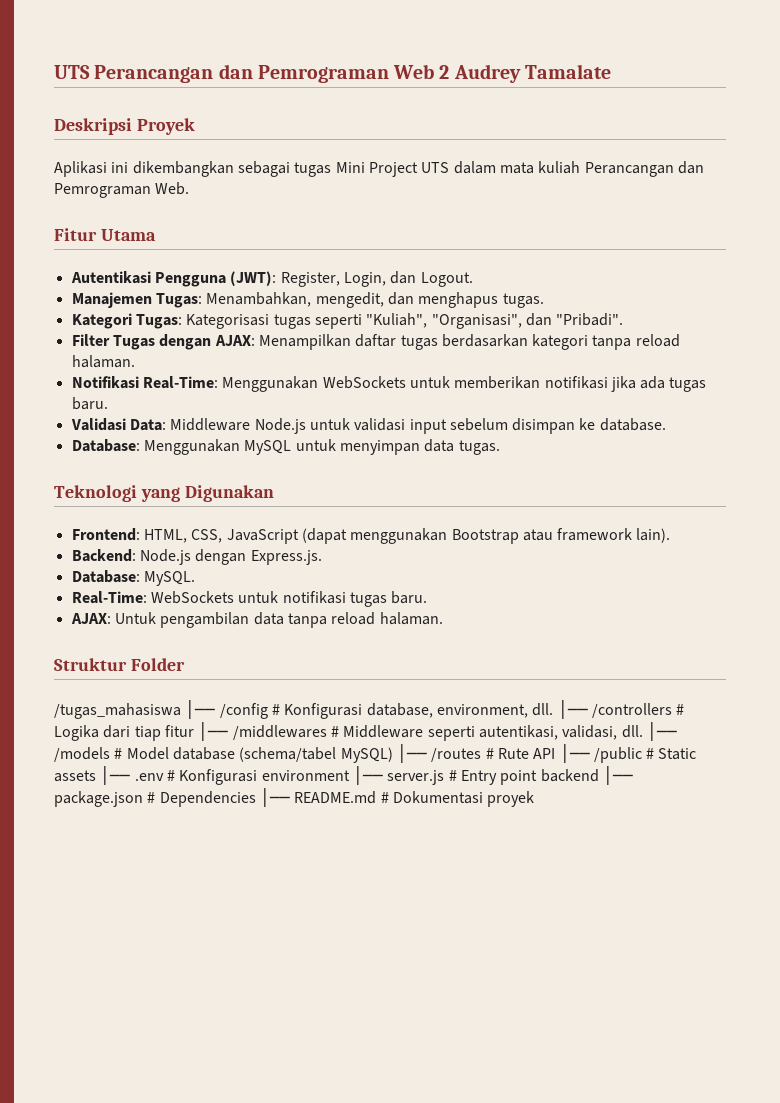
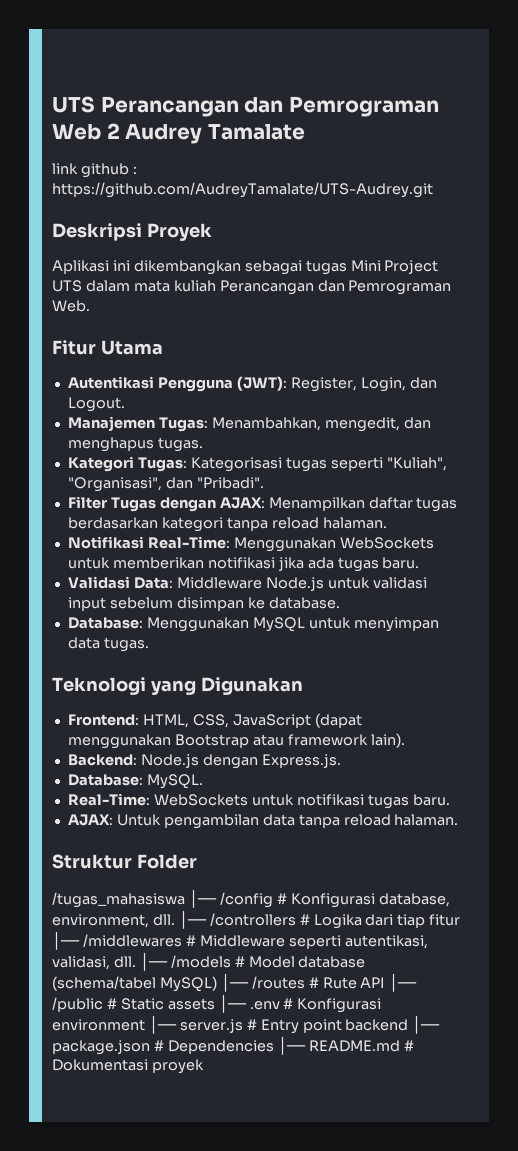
(611, 71) none -> [52,163,137,178] [52,182,433,198] // link github : https://github.com/AudreyTamalate/UTS-Audrey.git

